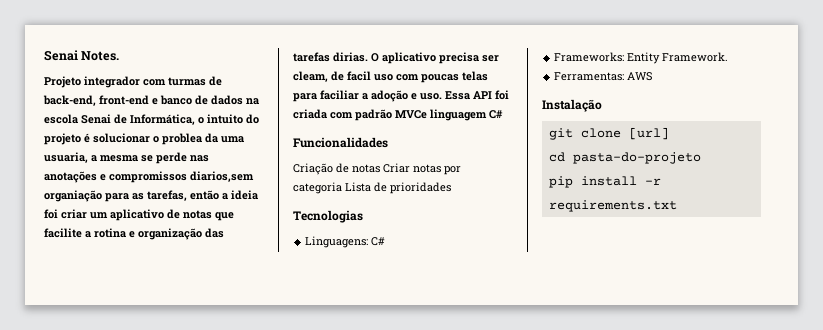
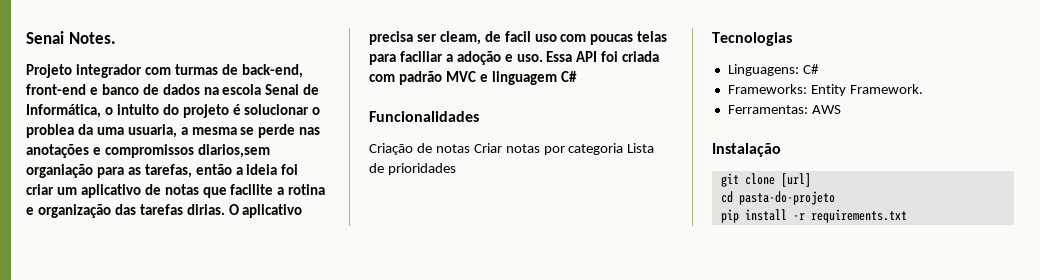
[395,110,427,119] MVCe -> [445,71,488,82] MVC e

